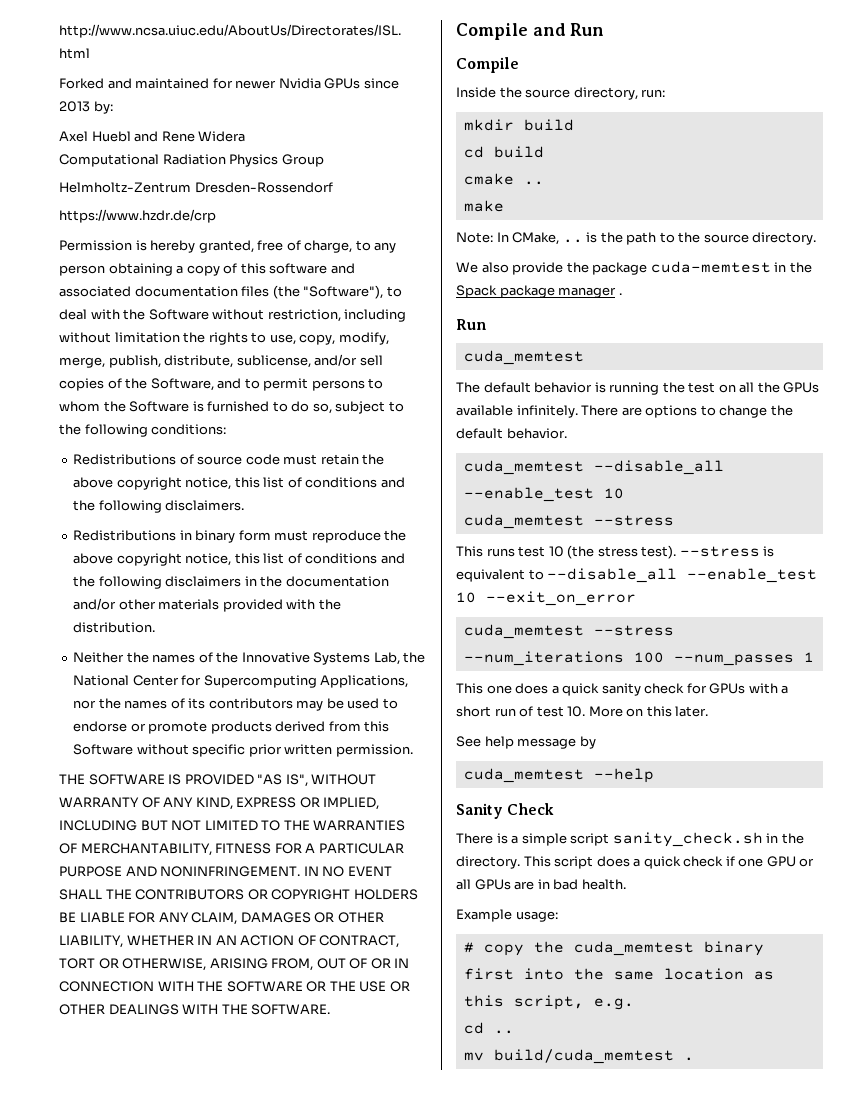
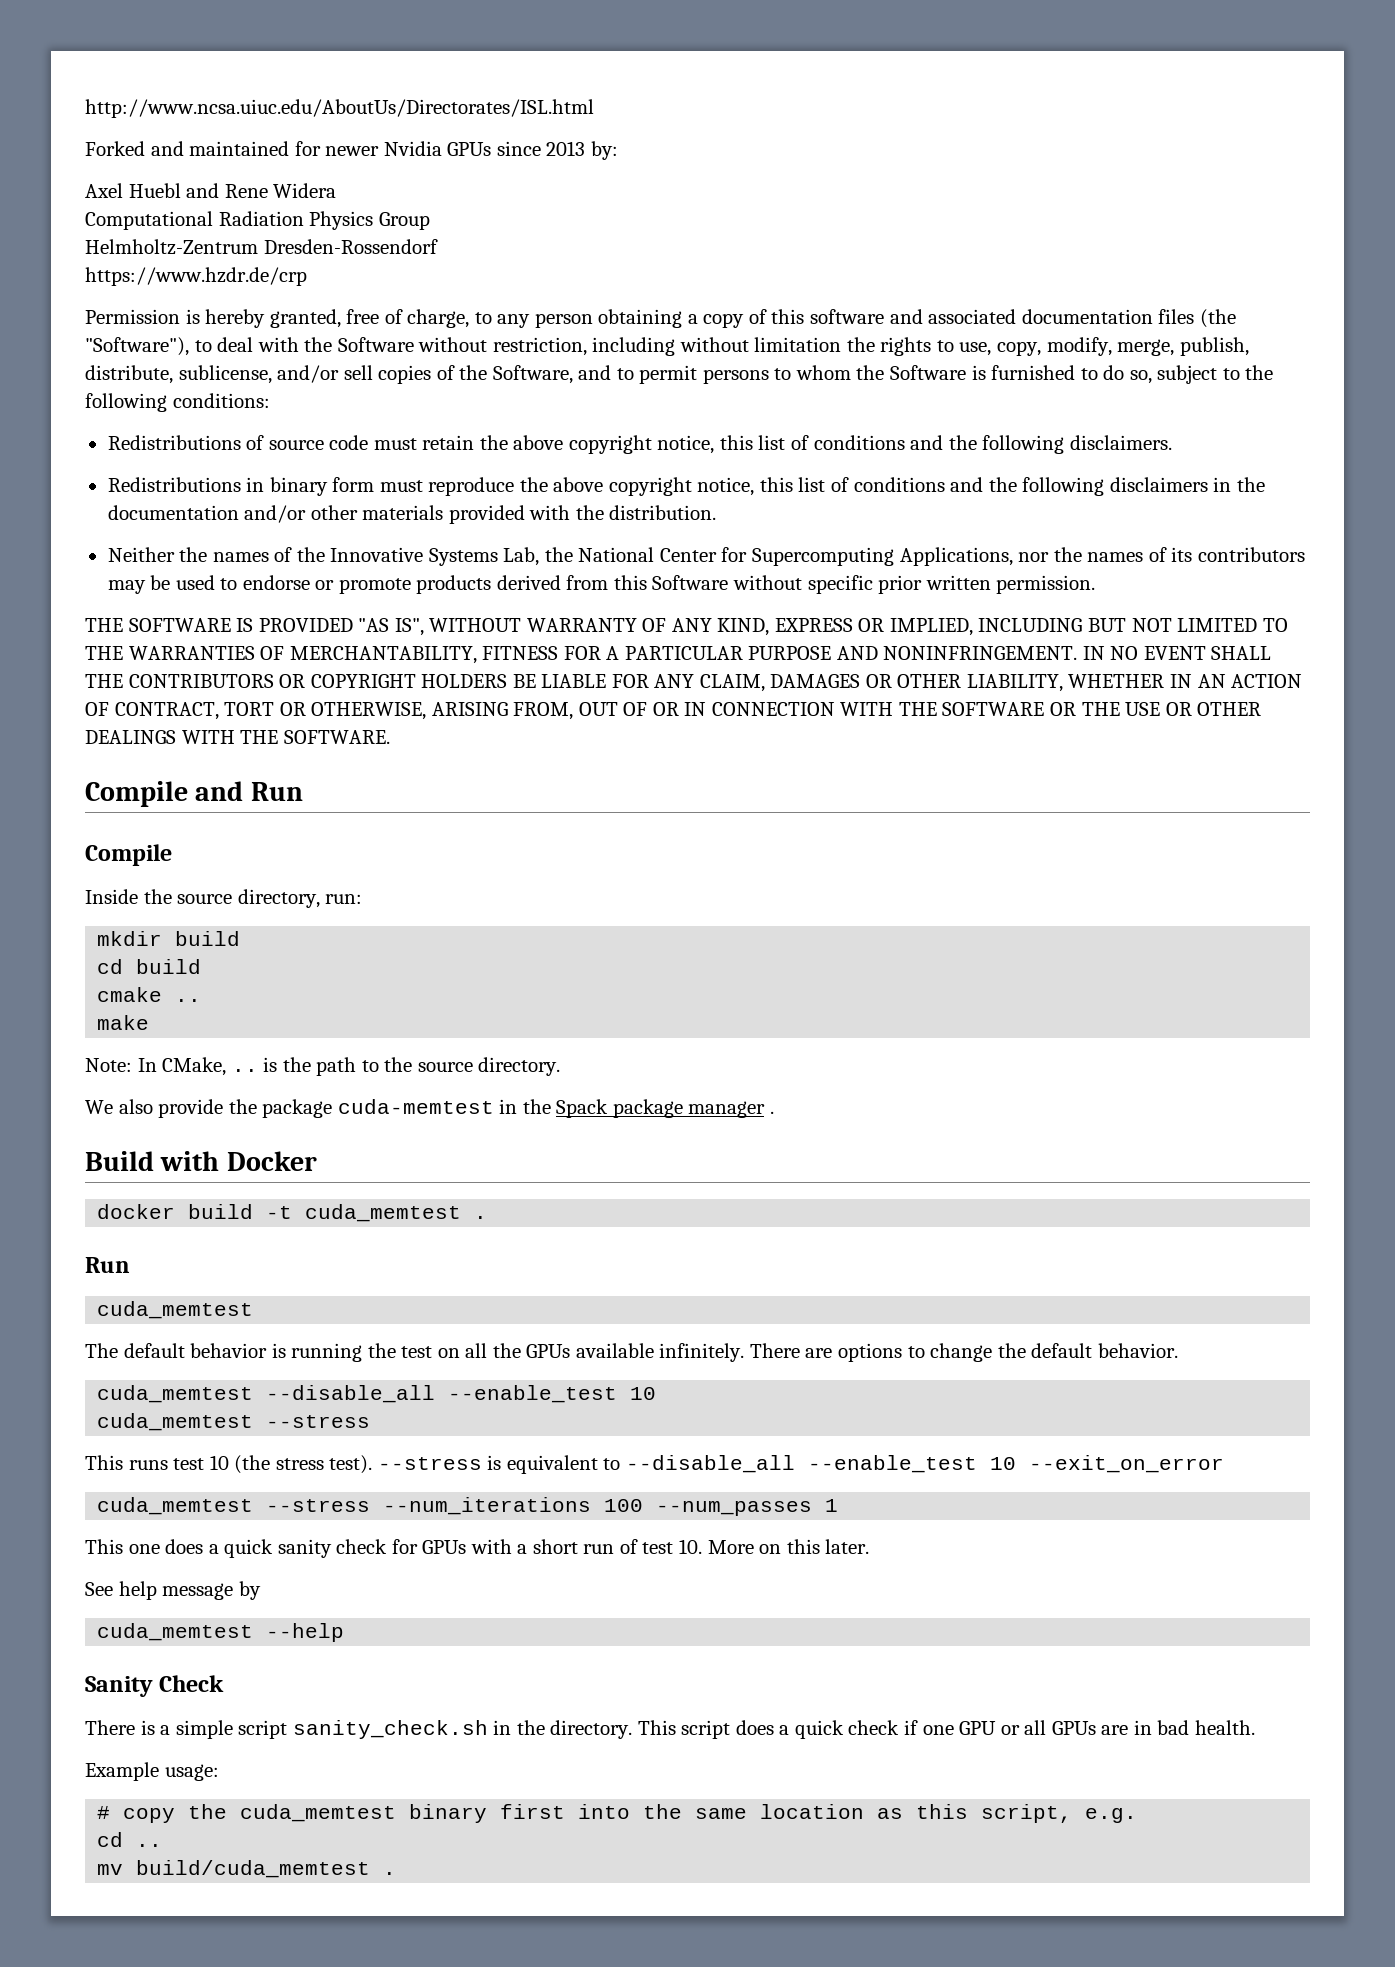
(622, 294) none -> [85,1151,317,1171] [97,1204,488,1222] // Build with Docker // docker build -t cuda_memtest .

